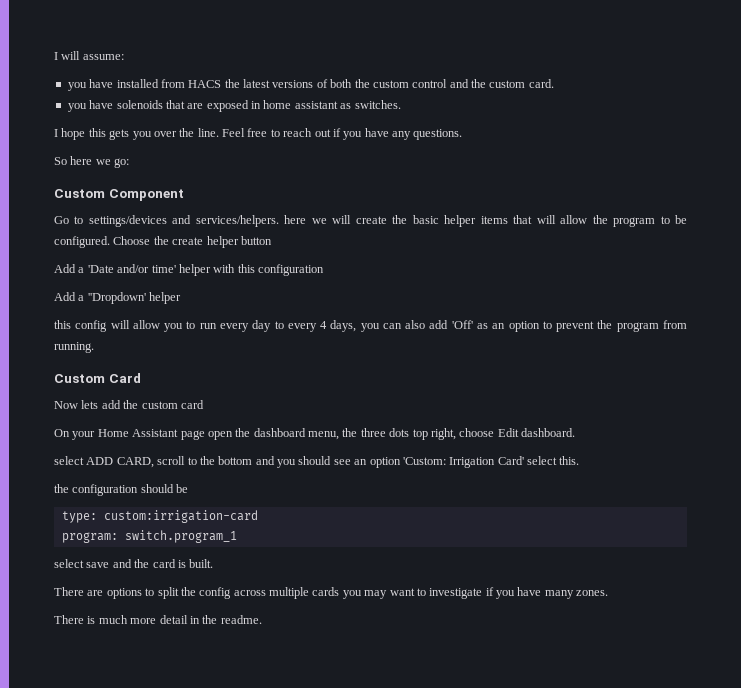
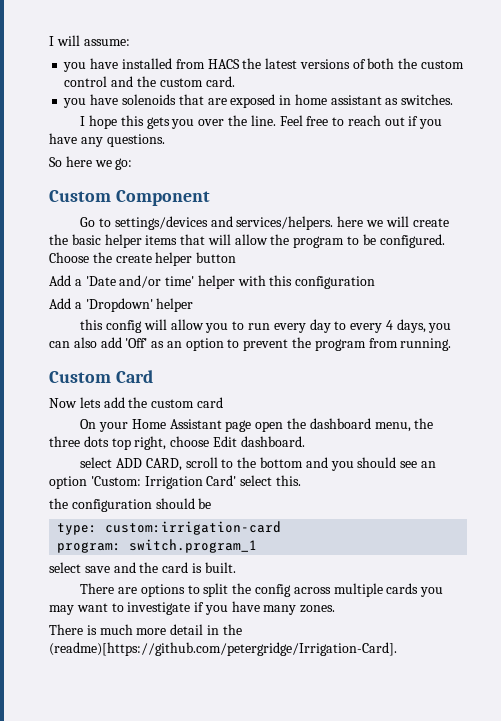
[87,292,146,304] ''Dropdown' -> [85,298,153,312] 'Dropdown'
[220,615,262,624] readme. -> [49,642,397,656] (readme)[https://github.com/petergridge/Irrigation-Card].

